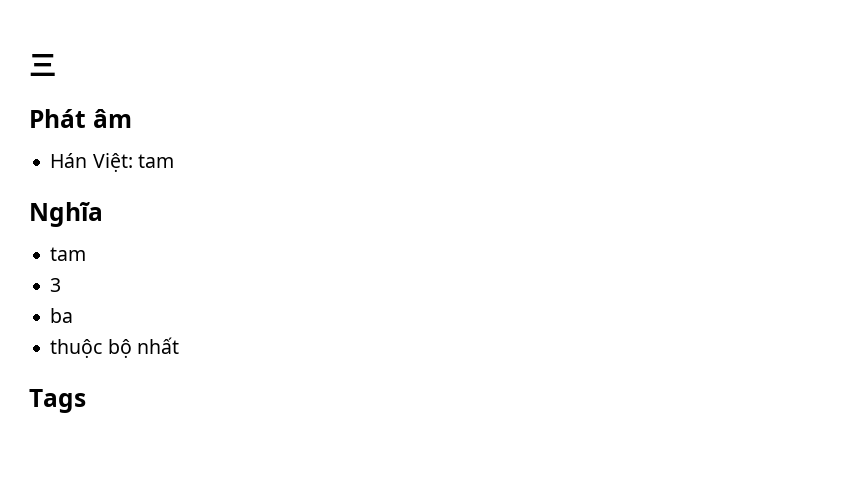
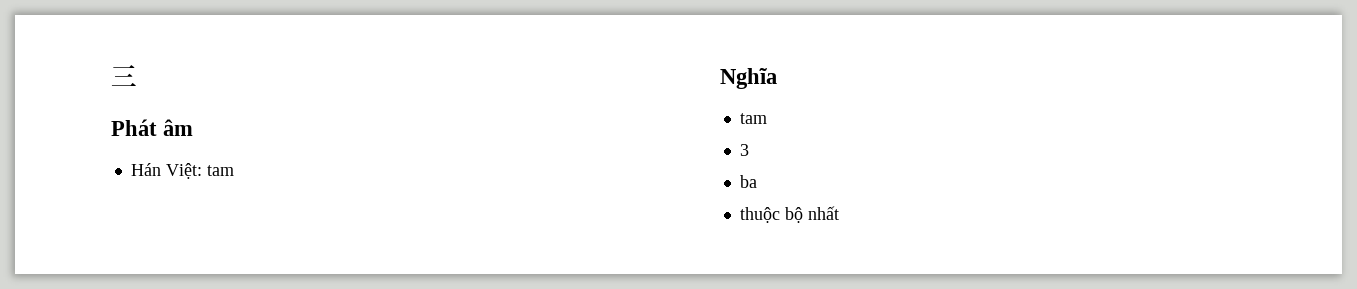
[29,389,86,413] // Tags -> (839, 213) none

